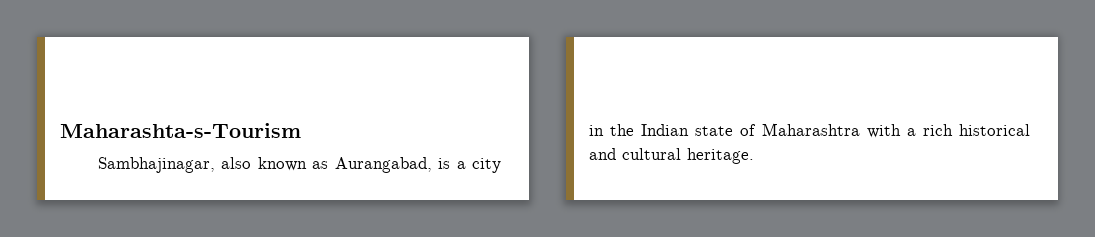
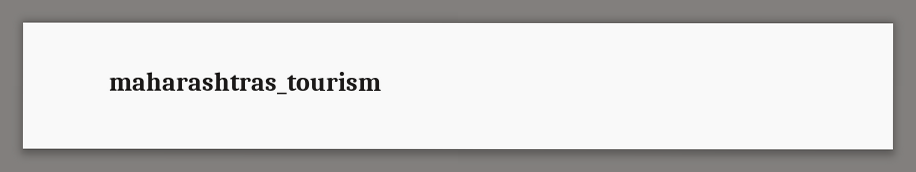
[60,123,301,138] [97,157,501,173] [589,123,1030,138] [589,148,754,164] Maharashta-s-Tourism // Sambhajinagar, also known as Aurangabad, is a city in the Indian state of Maharashtra with a rich historical and cultural heritage. -> [108,71,382,95] maharashtras_tourism

